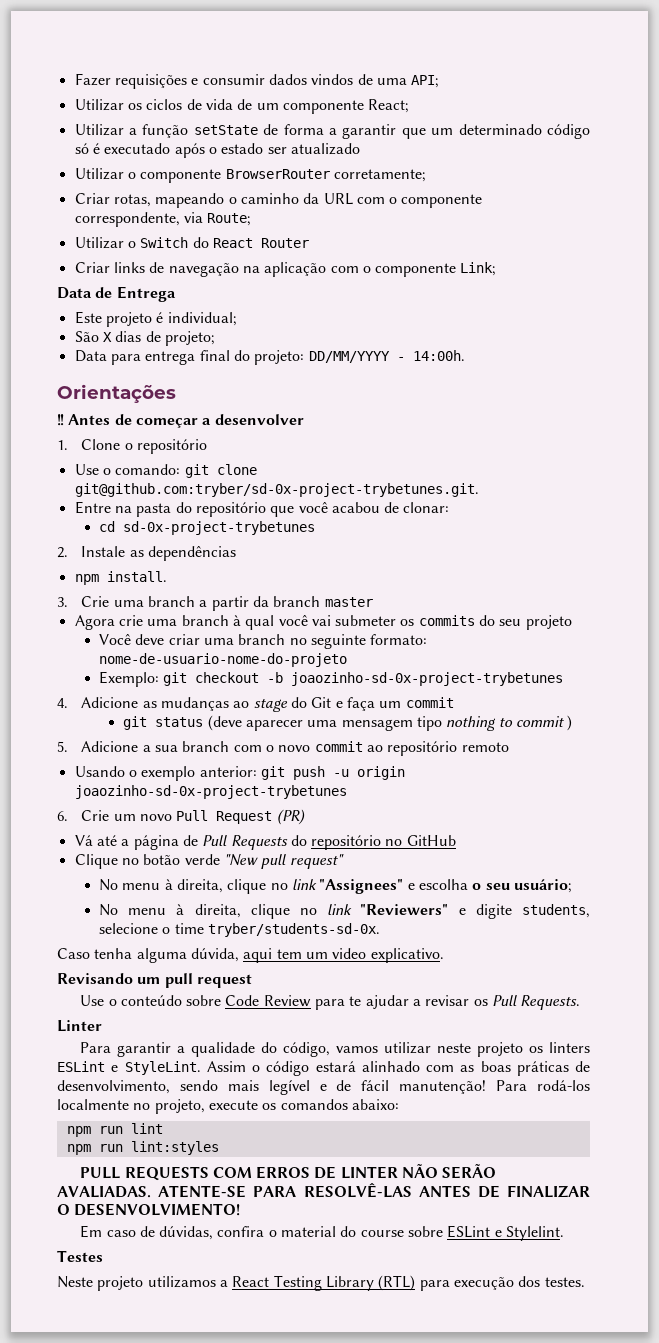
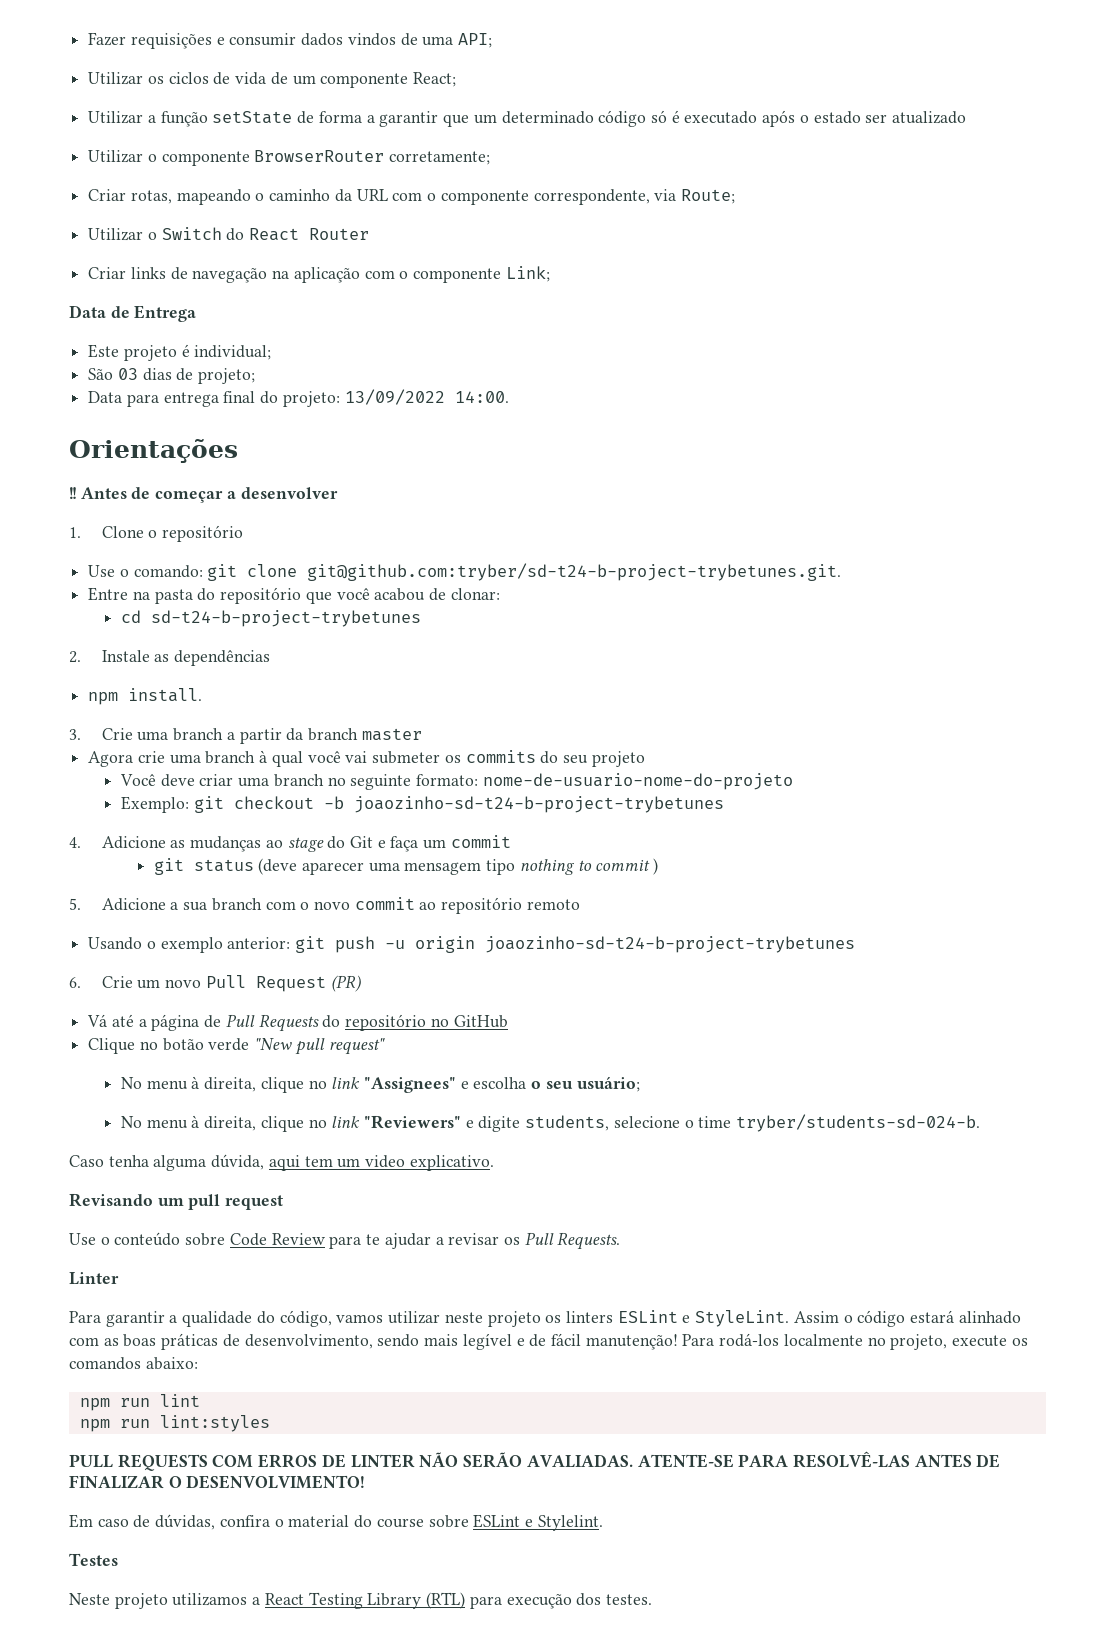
[102,332,112,342] X -> [117,368,138,380] 03
[308,350,465,363] DD/MM/YYYY - 14:00h. -> [344,389,509,405] 13/09/2022 14:00.
[74,483,479,497] git@github.com:tryber/sd-0x-project-trybetunes.git. -> [307,563,842,581] git@github.com:tryber/sd-t24-b-project-trybetunes.git.
[123,521,316,535] sd-0x-project-trybetunes -> [150,610,421,627] sd-t24-b-project-trybetunes
[291,672,564,686] joaozinho-sd-0x-project-trybetunes -> [353,796,724,813] joaozinho-sd-t24-b-project-trybetunes
[74,785,347,799] joaozinho-sd-0x-project-trybetunes -> [485,936,856,953] joaozinho-sd-t24-b-project-trybetunes
[208,923,381,937] tryber/students-sd-0x. -> [736,1114,981,1132] tryber/students-sd-024-b.

